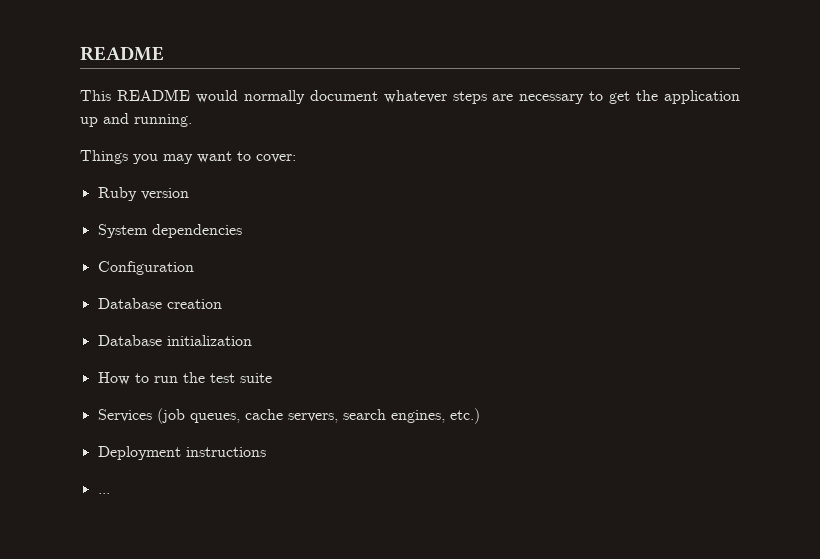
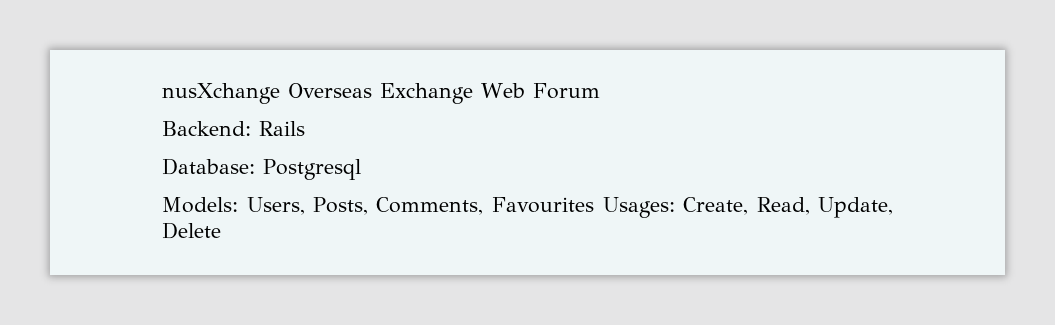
[80,46,164,61] [80,89,740,104] [80,113,192,127] [80,150,296,164] [97,187,189,201] [97,224,242,238] [97,261,194,275] [97,298,222,309] [97,335,252,346] [97,372,272,385] [97,408,480,424] [97,446,266,460] [97,493,110,494] README // This README would normally document whatever steps are necessary to get the application up and running. // Things you may want to cover: // Ruby version // System dependencies // Configuration // Database creation // Database initialization // How to run the test suite // Services (job queues, cache servers, search engines, etc.) // Deployment instructions // ... -> [162,83,600,104] [162,121,305,136] [162,158,361,180] [162,197,893,218] [162,222,221,239] nusXchange Overseas Exchange Web Forum // Backend: Rails // Database: Postgresql // Models: Users, Posts, Comments, Favourites Usages: Create, Read, Update, Delete

